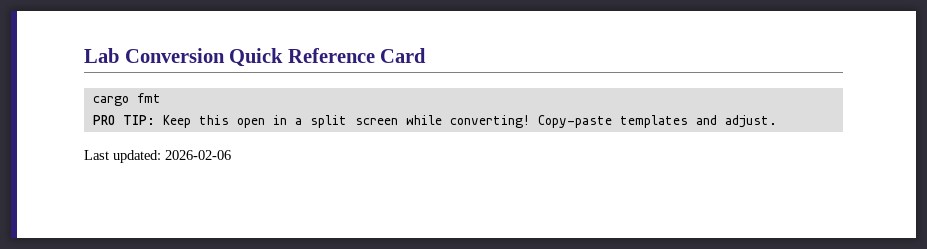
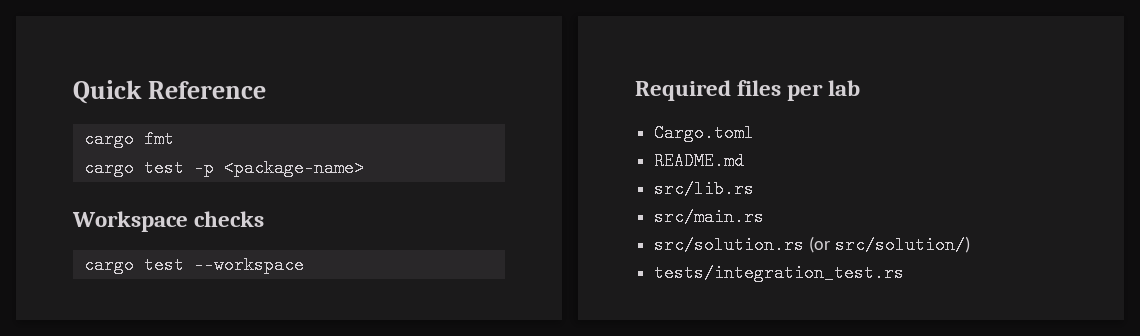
[84,48,225,63] Lab Conversion -> (73, 92) none
[380,48,427,63] Card -> (267, 90) none
[92,115,777,128] [84,150,231,163] PRO TIP: Keep this open in a split screen while converting! Copy-paste templates and adjust. // Last updated: 2026-02-06 -> [83,159,364,177] [72,211,265,232] [83,256,304,274] [635,80,861,101] [654,124,755,142] [654,152,745,170] [654,180,755,198] [654,208,765,226] [654,236,970,254] [654,264,905,282] cargo test -p <package-name> // Workspace checks // cargo test --workspace // Required files per lab // Cargo.toml // README.md // src/lib.rs // src/main.rs // src/solution.rs (or src/solution/) // tests/integration_test.rs

